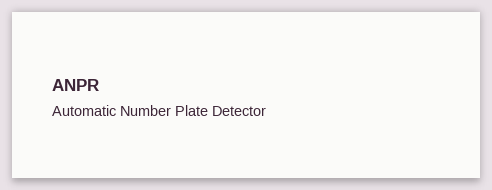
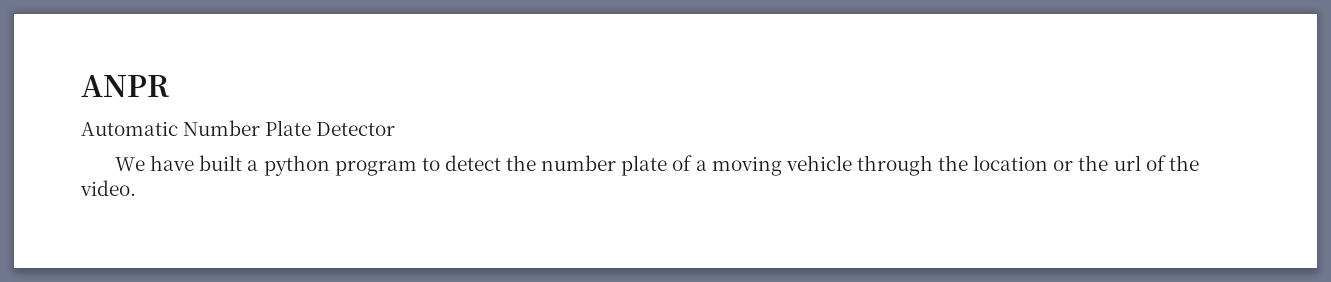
(266, 111) none -> [114,155,1199,176] [80,180,136,196] // We have built a python program to detect the number plate of a moving vehicle through the location or the url of the video.

